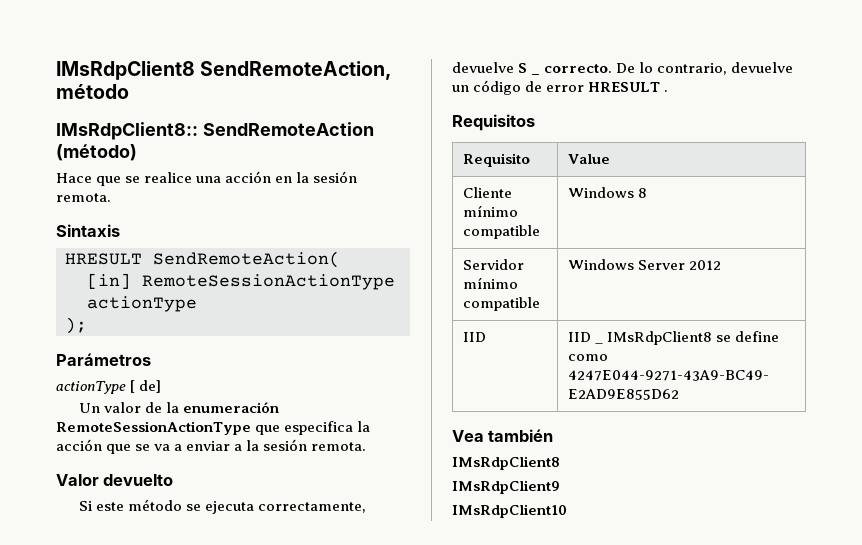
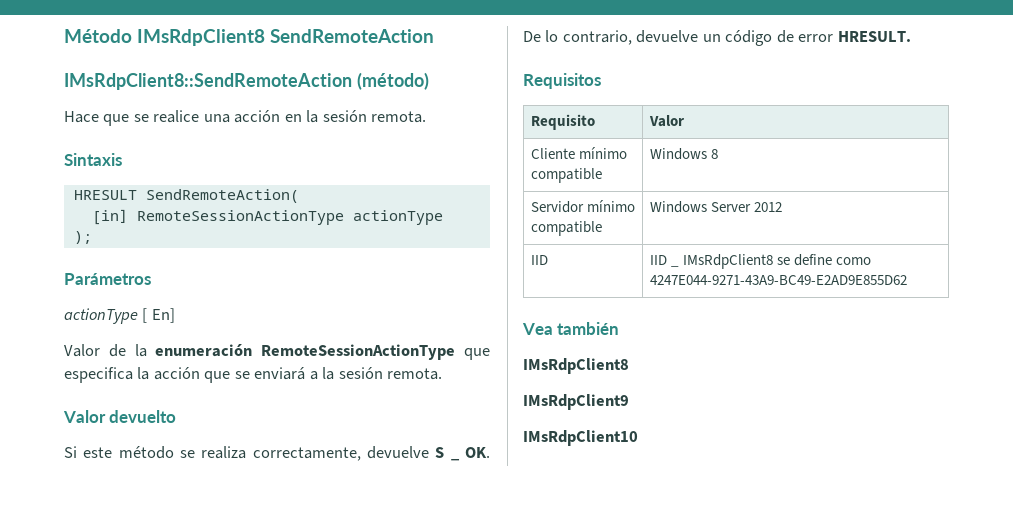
[56,61,393,80] [56,84,129,99] [56,122,374,140] IMsRdpClient8 SendRemoteAction, método // IMsRdpClient8:: SendRemoteAction -> [64,29,434,46] [64,73,352,90] Método IMsRdpClient8 SendRemoteAction // IMsRdpClient8::SendRemoteAction
[139,380,162,393] [78,402,141,413] de] // Un valor -> [151,308,175,323] [64,344,100,357] En] // Valor
[154,441,231,451] va a enviar -> [254,367,306,380] enviará
[205,501,255,514] ejecuta -> [201,446,247,459] realiza
[544,64,613,73] correcto. -> [464,447,490,458] OK.
[588,82,669,92] HRESULT . -> [837,31,911,42] HRESULT.
[568,154,611,164] Value -> [648,115,684,127] Valor

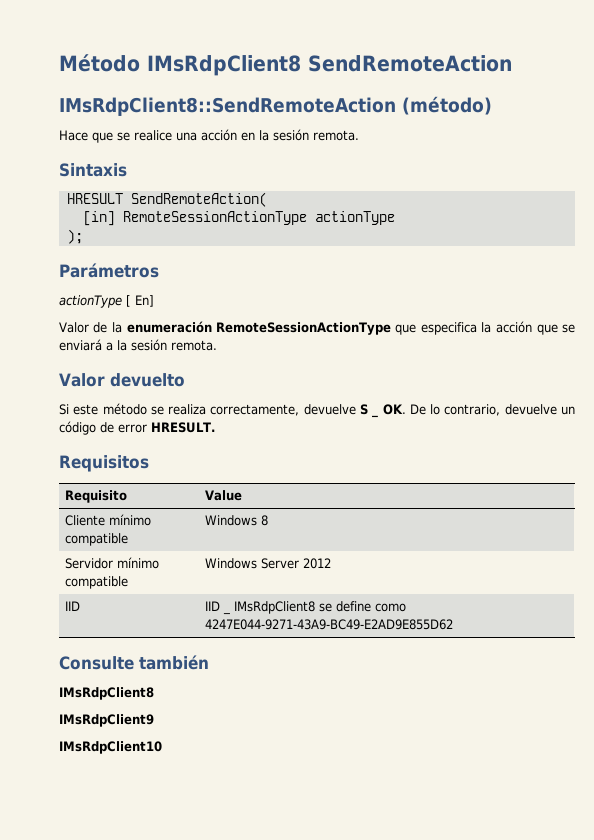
[648,115,684,127] Valor -> [205,490,243,501] Value
[522,323,553,335] Vea -> [59,656,134,670] Consulte

